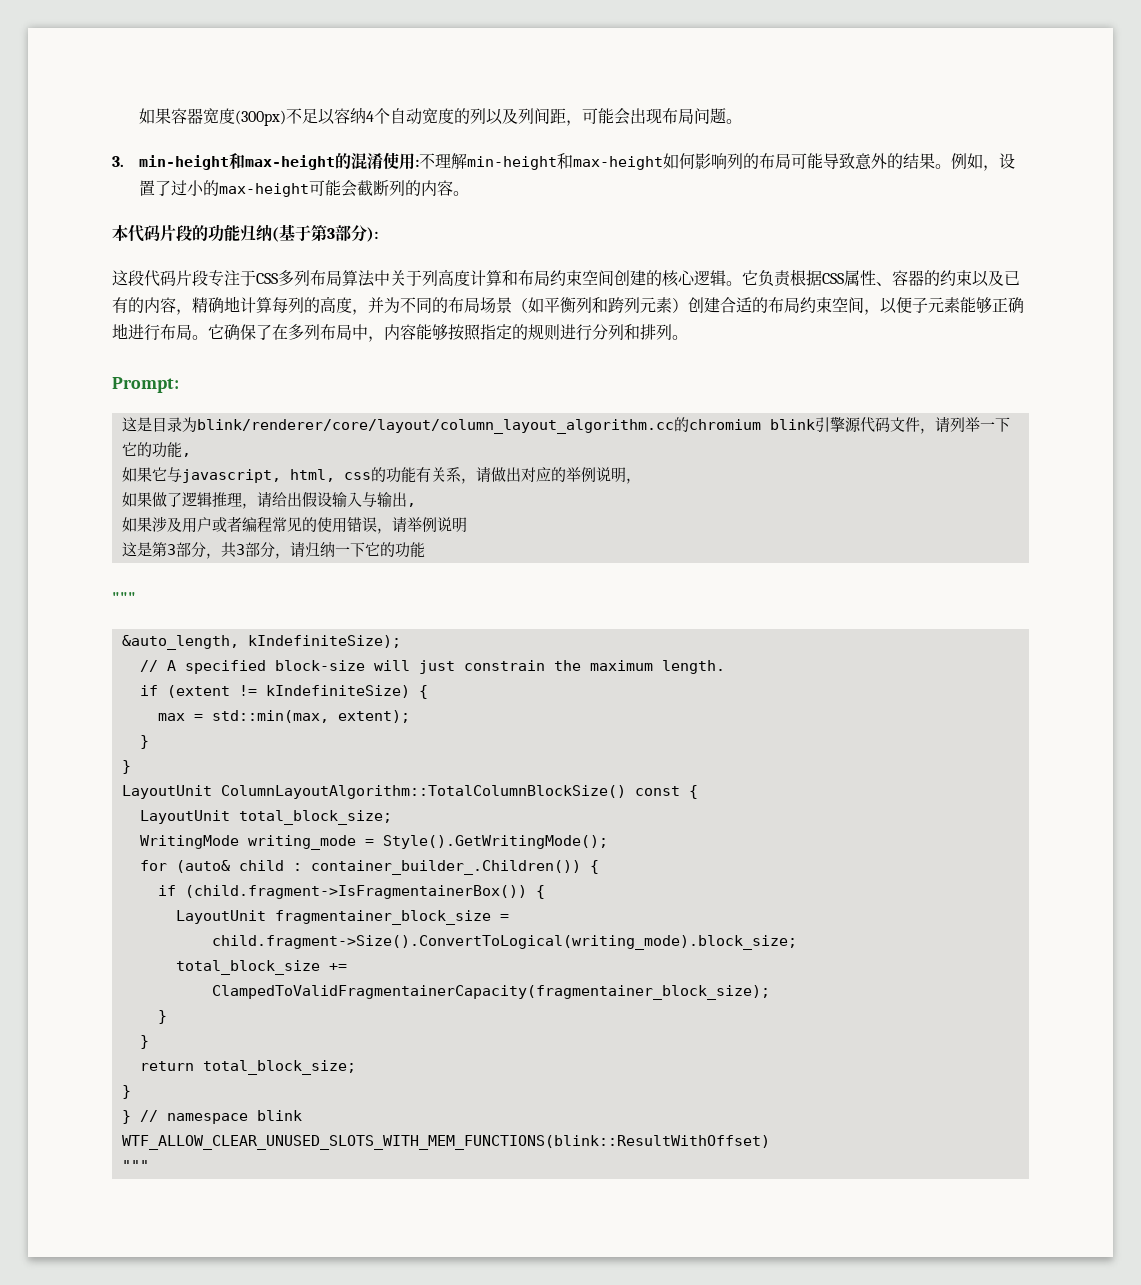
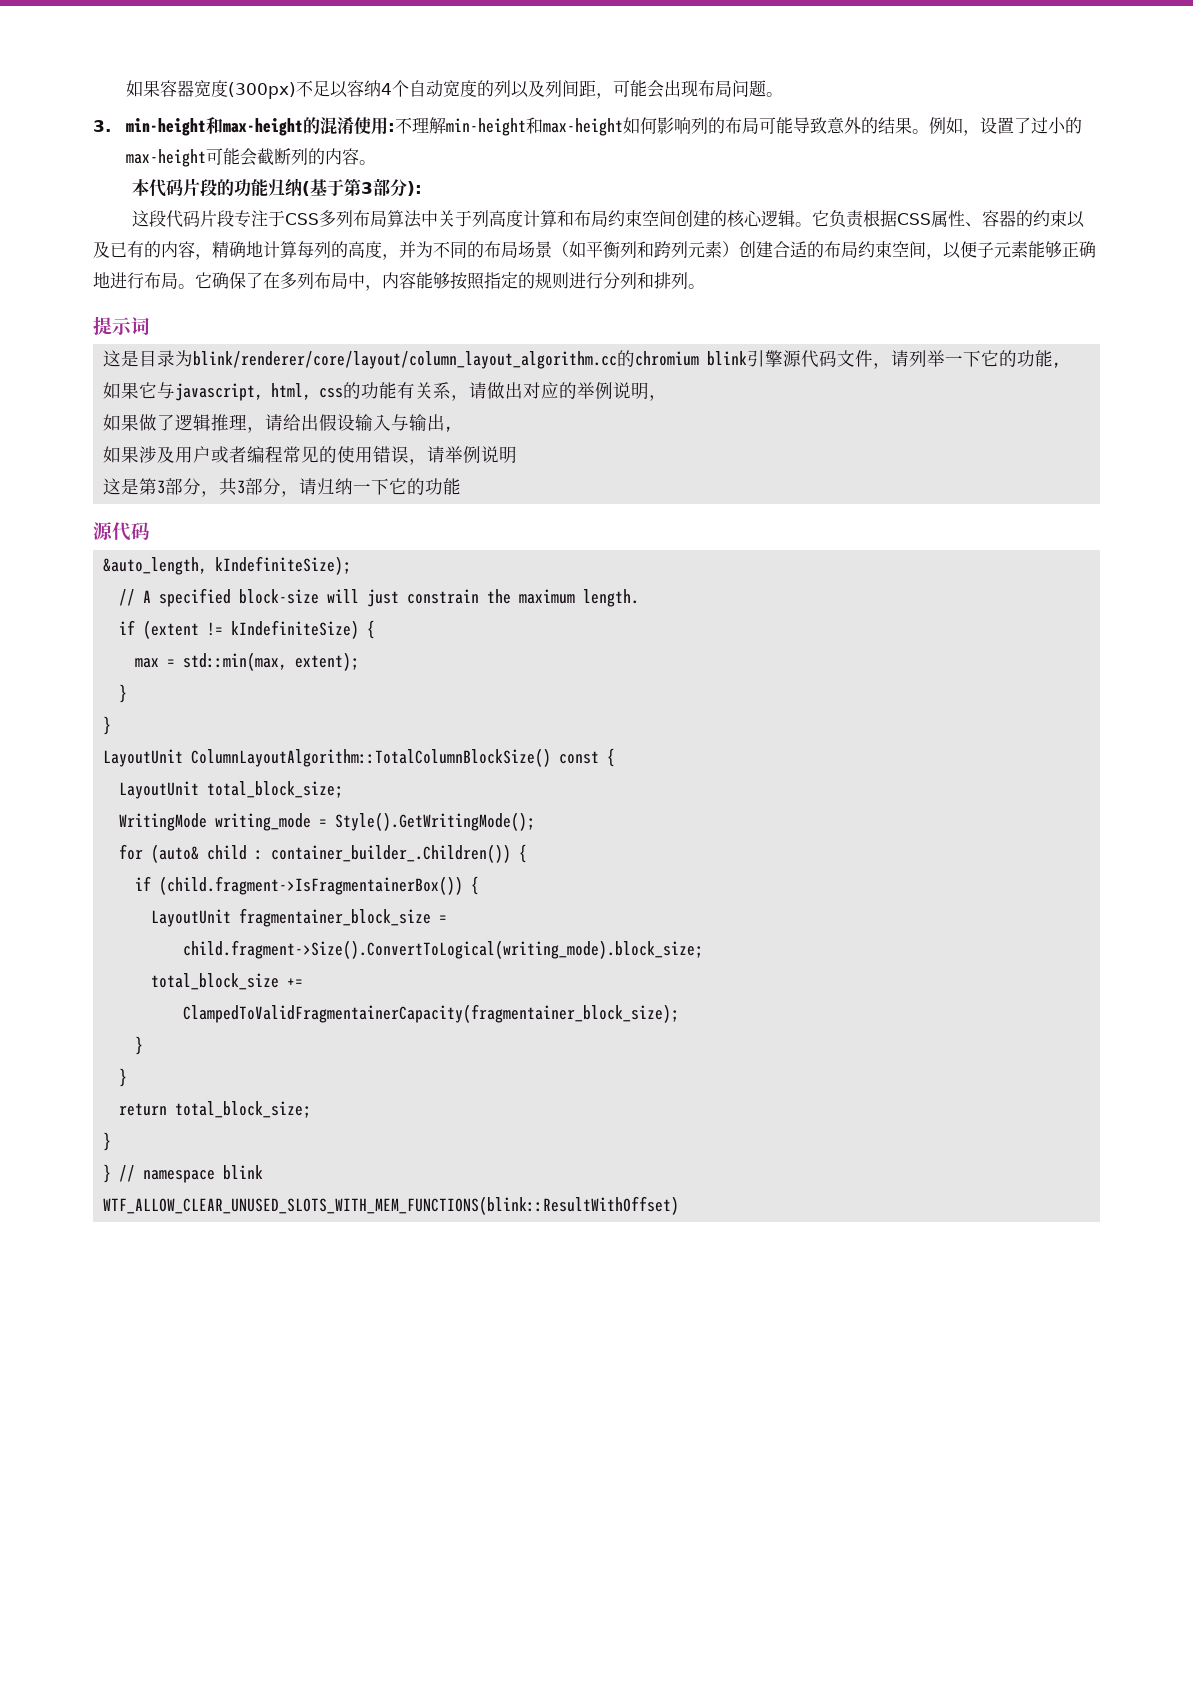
[112,377,179,393] Prompt: -> [93,316,150,335] 提示词
[112,592,136,605] """ -> [93,522,150,541] 源代码
[121,1160,149,1171] // """ -> (680, 1205) none

